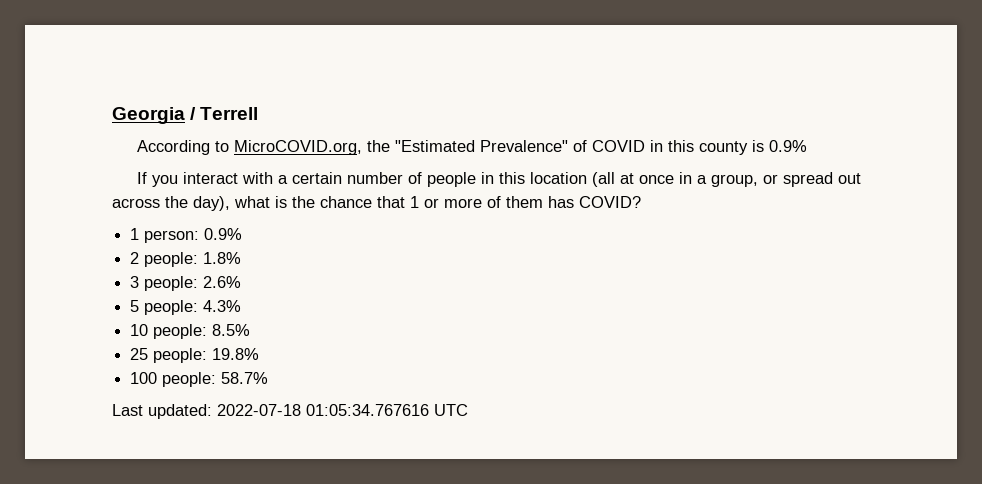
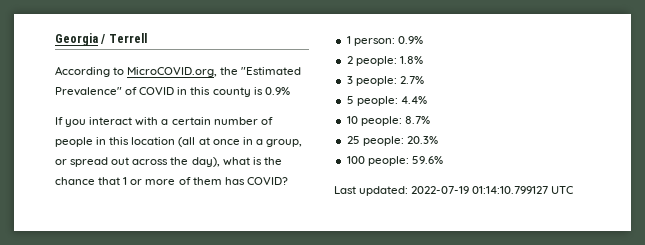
[203,276,242,288] 2.6% -> [399,76,424,84] 2.7%
[203,300,242,312] 4.3% -> [400,96,427,104] 4.4%
[212,324,251,336] 8.5% -> [404,116,430,124] 8.7%
[212,348,260,360] 19.8% -> [406,136,438,144] 20.3%
[221,372,269,384] 58.7% -> [411,156,443,164] 59.6%
[217,404,429,416] 2022-07-18 01:05:34.767616 -> [411,186,549,194] 2022-07-19 01:14:10.799127

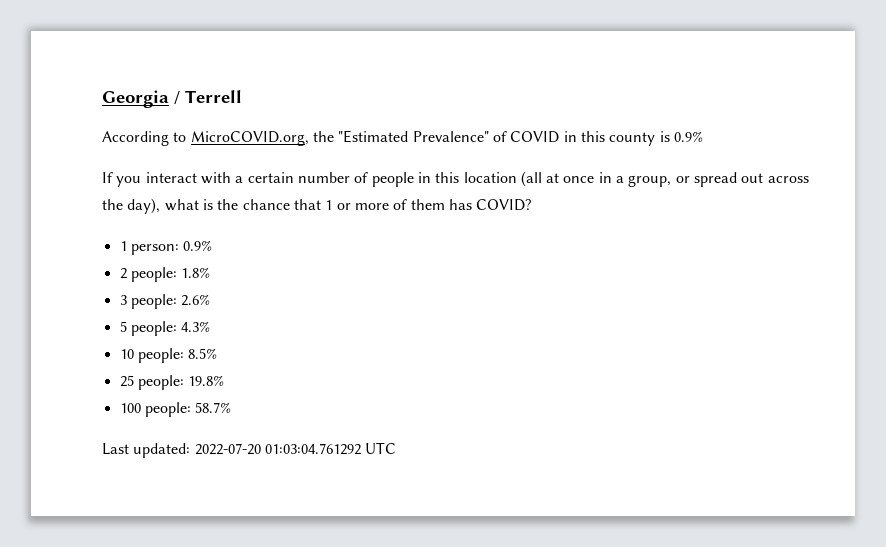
[399,76,424,84] 2.7% -> [181,294,211,306] 2.6%
[400,96,427,104] 4.4% -> [181,321,211,332] 4.3%
[404,116,430,124] 8.7% -> [188,348,218,359] 8.5%
[406,136,438,144] 20.3% -> [188,375,225,386] 19.8%
[411,156,443,164] 59.6% -> [195,402,232,413] 58.7%
[411,186,549,194] 2022-07-19 01:14:10.799127 -> [194,443,361,455] 2022-07-20 01:03:04.761292

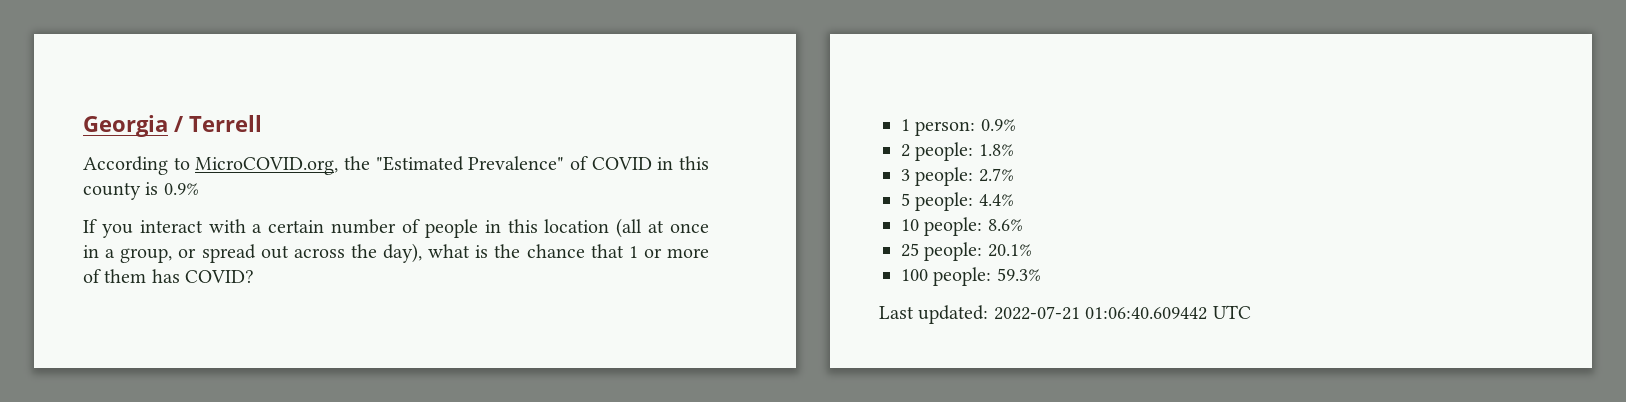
[181,294,211,306] 2.6% -> [978,168,1014,182] 2.7%
[181,321,211,332] 4.3% -> [978,194,1014,206] 4.4%
[188,348,218,359] 8.5% -> [987,219,1023,231] 8.6%
[188,375,225,386] 19.8% -> [987,244,1032,257] 20.1%
[195,402,232,413] 58.7% -> [996,268,1041,281] 59.3%
[194,443,361,455] 2022-07-20 01:03:04.761292 -> [993,306,1208,320] 2022-07-21 01:06:40.609442

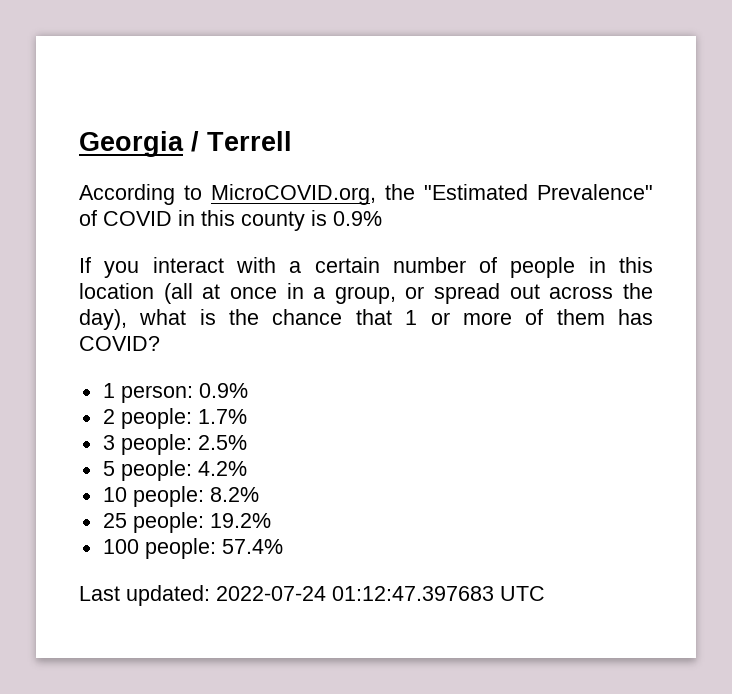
[978,144,1014,156] 1.8% -> [197,409,247,424] 1.7%
[978,168,1014,182] 2.7% -> [197,435,247,450] 2.5%
[978,194,1014,206] 4.4% -> [197,461,247,476] 4.2%
[987,219,1023,231] 8.6% -> [209,487,259,502] 8.2%
[987,244,1032,257] 20.1% -> [209,513,271,528] 19.2%
[996,268,1041,281] 59.3% -> [221,539,283,554] 57.4%
[993,306,1208,320] 2022-07-21 01:06:40.609442 -> [216,586,494,601] 2022-07-24 01:12:47.397683

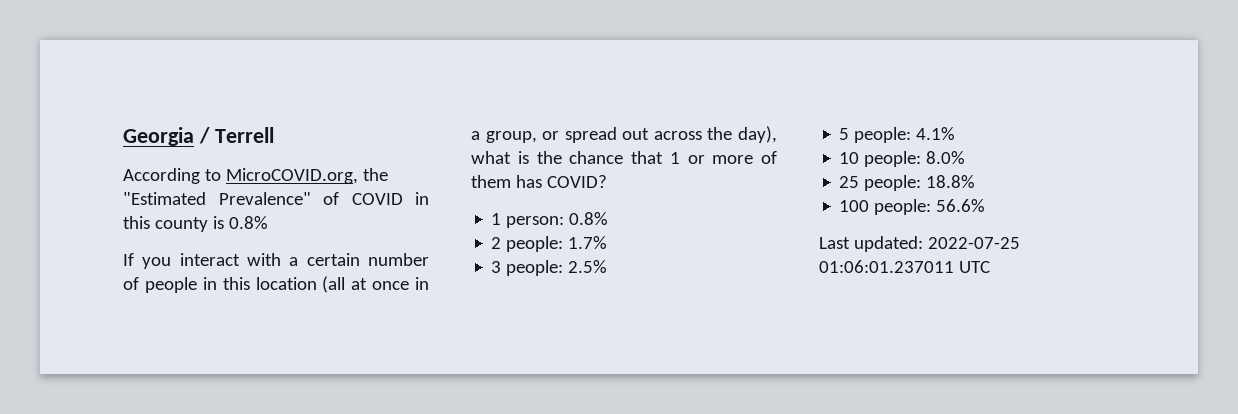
[333,211,382,226] 0.9% -> [228,216,268,229] 0.8%
[198,383,248,398] 0.9% -> [569,212,609,225] 0.8%
[197,461,247,476] 4.2% -> [916,127,956,140] 4.1%
[209,487,259,502] 8.2% -> [926,151,966,164] 8.0%
[209,513,271,528] 19.2% -> [926,175,976,188] 18.8%
[221,539,283,554] 57.4% -> [936,199,986,212] 56.6%
[216,586,494,601] 2022-07-24 01:12:47.397683 -> [927,237,1020,249] [819,260,954,273] 2022-07-25 01:06:01.237011

